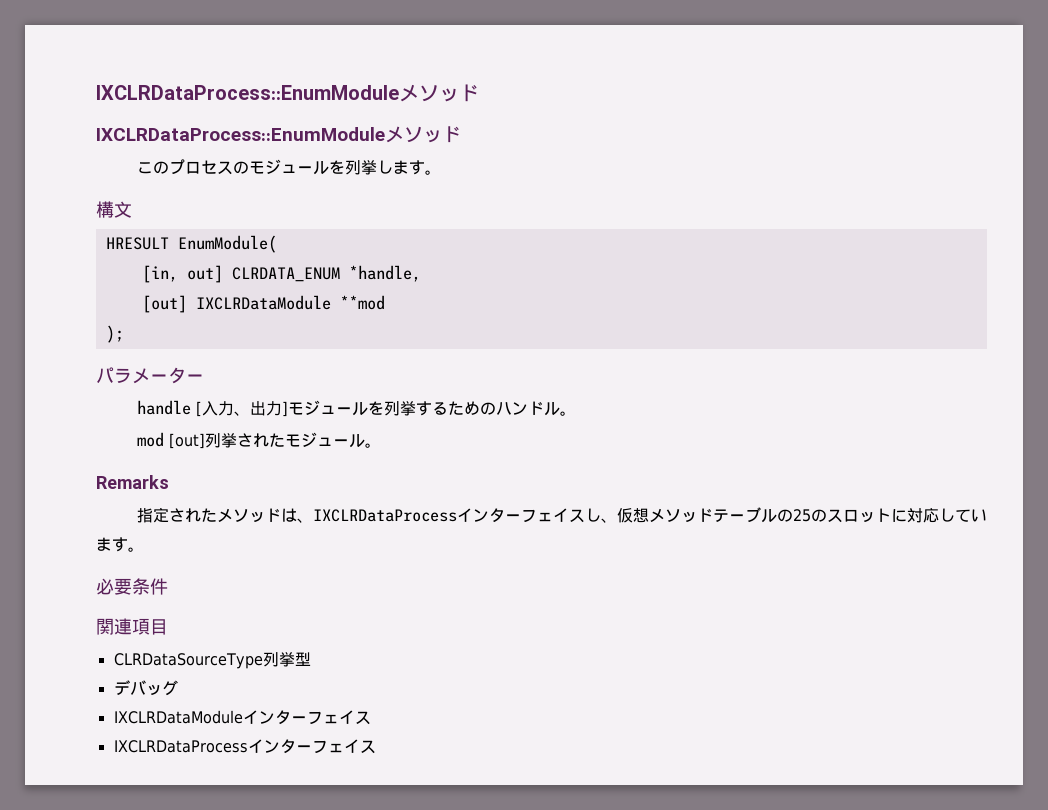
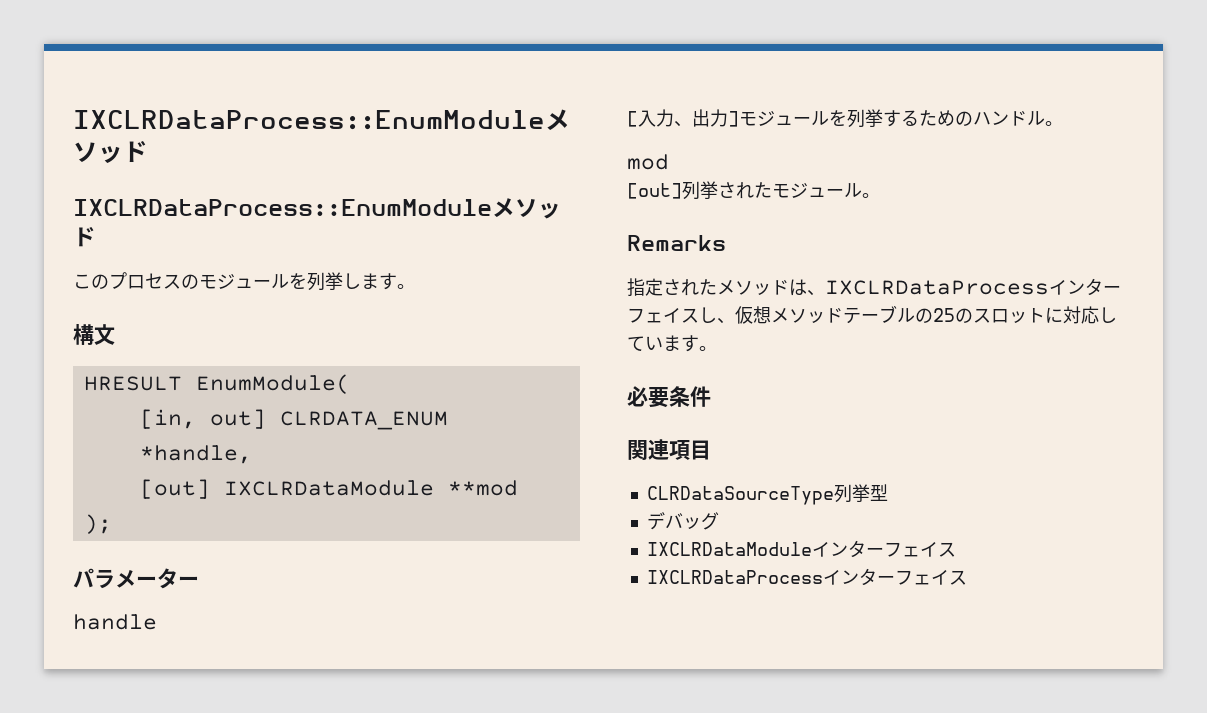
(191, 407) none -> (157, 622) //
(164, 439) none -> (669, 162) //

